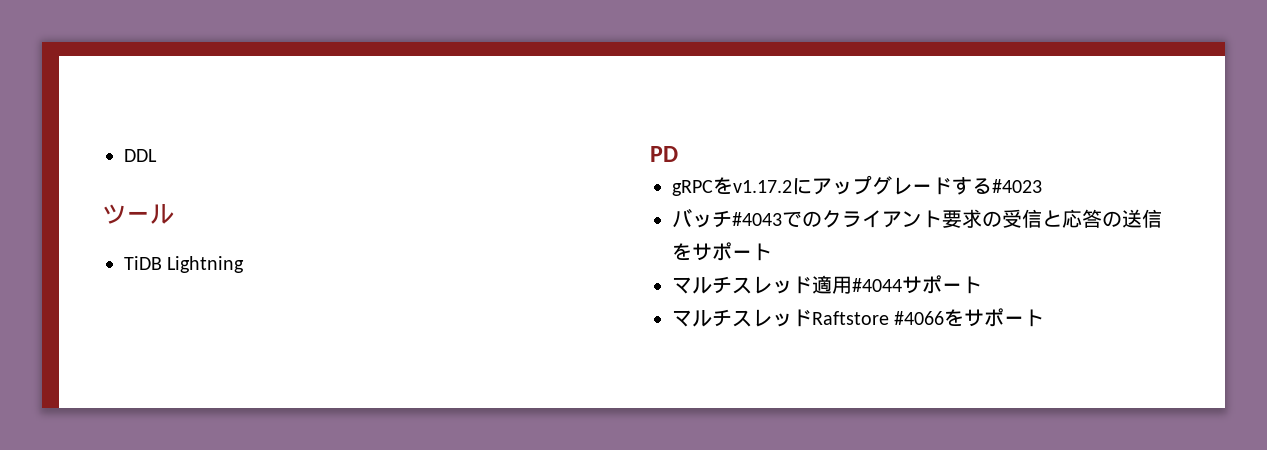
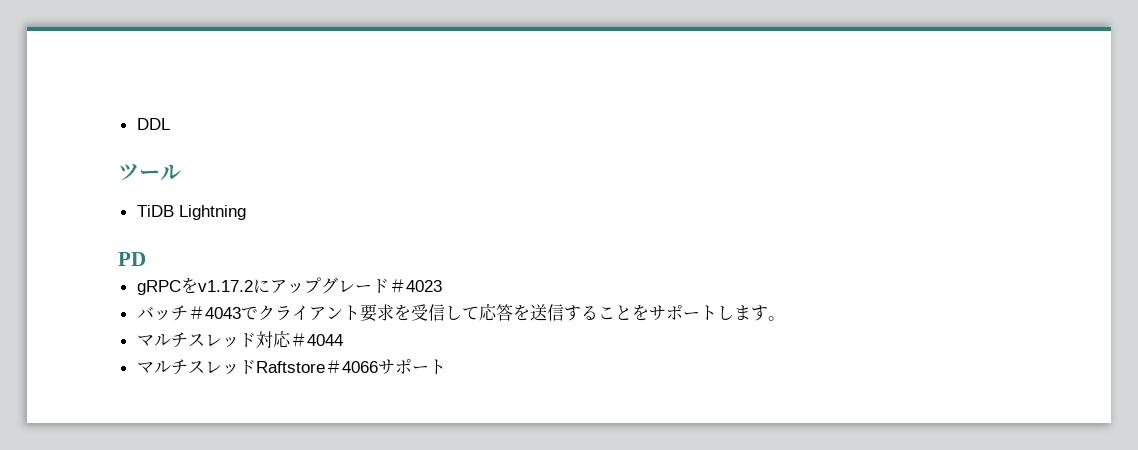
[952,177,1042,195] する#4023 -> [388,279,442,293] ＃4023
[732,211,822,228] #4043での -> [187,306,258,320] ＃4043で
[982,209,1162,228] [672,242,772,261] [672,275,982,294] の受信と応答の送信をサポート // マルチスレッド適用#4044サポート -> [393,304,785,321] [136,331,343,348] を受信して応答を送信することをサポートします。 // マルチスレッド対応＃4044
[894,309,965,327] #4066を -> [324,360,378,374] ＃4066

